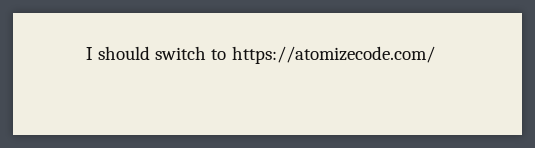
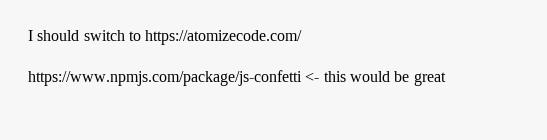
(435, 55) none -> [28,70,446,86] // https://www.npmjs.com/package/js-confetti <- this would be great

